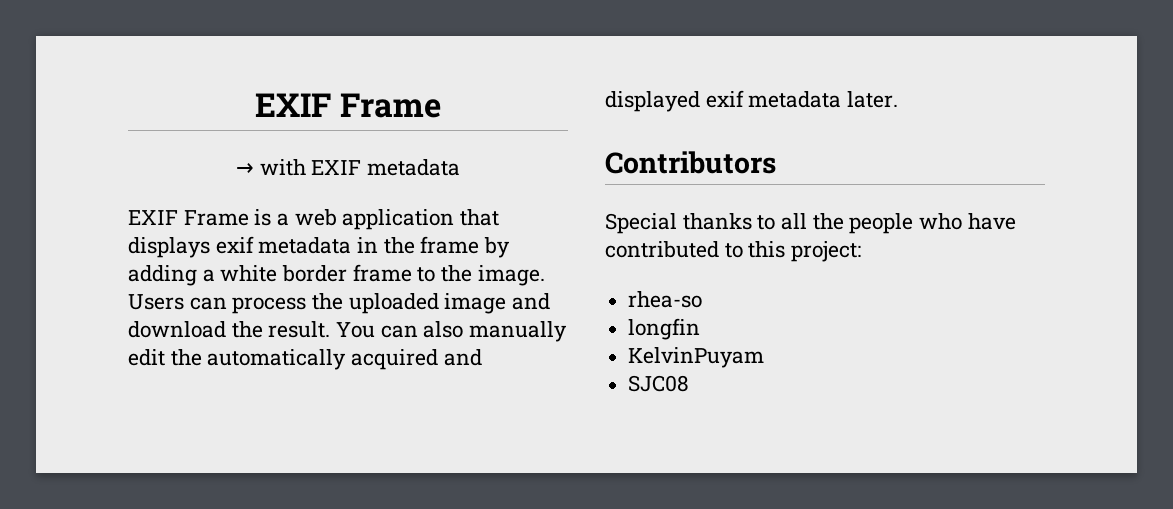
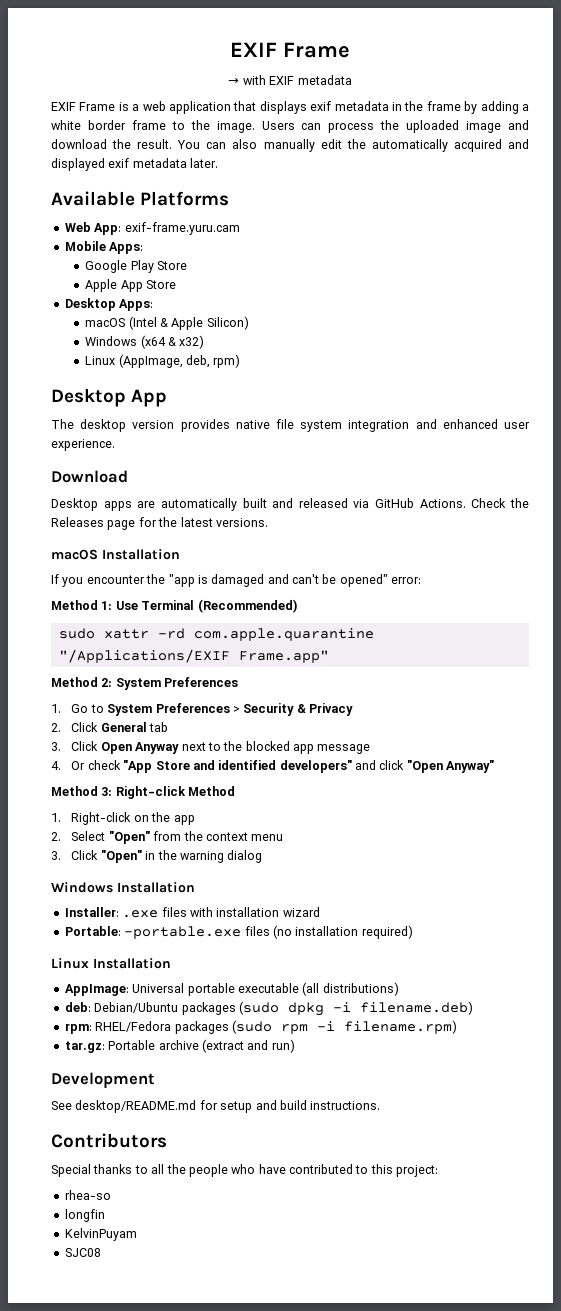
(899, 99) none -> [51,191,230,206] [64,222,240,235] [64,241,144,254] [85,260,187,273] [85,279,176,292] [64,298,154,311] [85,316,249,330] [85,335,205,349] [85,354,241,368] [51,388,168,407] [51,419,530,432] [51,439,115,451] [51,470,128,483] [51,498,529,511] [51,517,268,530] [51,549,180,560] [51,574,422,587] [51,599,298,613] [58,628,374,641] [58,649,329,663] [51,677,239,690] [51,703,354,716] [51,722,169,732] [51,741,371,754] [51,760,495,773] [51,786,236,799] [51,812,195,825] [51,831,284,844] [51,850,263,863] [51,882,195,893] [64,907,320,918] [64,925,413,939] [51,958,171,969] [64,982,399,996] [64,1001,473,1016] [64,1020,457,1034] [64,1039,295,1053] [51,1072,155,1088] [51,1100,381,1113] // Available Platforms // Web App: exif-frame.yuru.cam // Mobile Apps: // Google Play Store // Apple App Store // Desktop Apps: // macOS (Intel & Apple Silicon) // Windows (x64 & x32) // Linux (AppImage, deb, rpm) // Desktop App // The desktop version provides native file system integration and enhanced user experience. // Download // Desktop apps are automatically built and released via GitHub Actions. Check the Releases page for the latest versions. // macOS Installation // If you encounter the "app is damaged and can't be opened" error: // Method 1: Use Terminal (Recommended) // sudo xattr -rd com.apple.quarantine "/Applications/EXIF Frame.app" // Method 2: System Preferences // 1. Go to System Preferences > Security & Privacy // 2. Click General tab // 3. Click Open Anyway next to the blocked app message // 4. Or check "App Store and identified developers" and click "Open Anyway" // Method 3: Right-click Method // 1. Right-click on the app // 2. Select "Open" from the context menu // 3. Click "Open" in the warning dialog // Windows Installation // Installer: .exe files with installation wizard // Portable: -portable.exe files (no installation required) // Linux Installation // AppImage: Universal portable executable (all distributions) // deb: Debian/Ubuntu packages (sudo dpkg -i filename.deb) // rpm: RHEL/Fedora packages (sudo rpm -i filename.rpm) // tar.gz: Portable archive (extract and run) // Development // See desktop/README.md for setup and build instructions.

